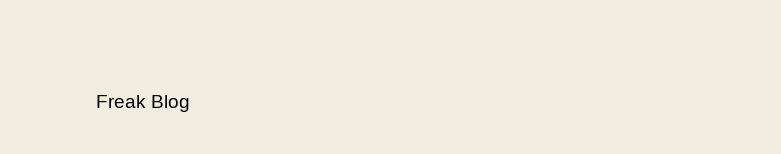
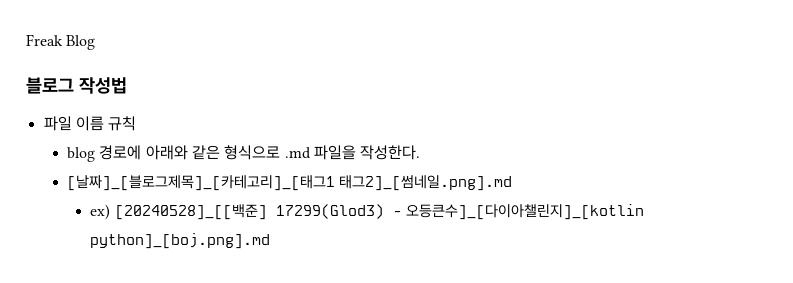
(191, 103) none -> [26,77,127,94] [43,116,137,131] [66,145,421,162] [66,175,512,191] [90,204,644,220] [90,233,271,249] // 블로그 작성법 // 파일 이름 규칙 // blog 경로에 아래와 같은 형식으로 .md 파일을 작성한다. // [날짜]_[블로그제목]_[카테고리]_[태그1 태그2]_[썸네일.png].md // ex) [20240528]_[[백준] 17299(Glod3) - 오등큰수]_[다이아챌린지]_[kotlin python]_[boj.png].md

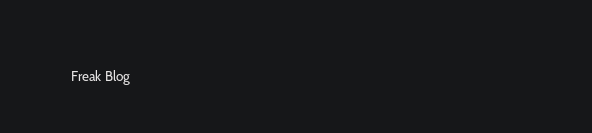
[26,77,127,94] [43,116,137,131] [66,145,421,162] [66,175,512,191] [90,204,644,220] [90,233,271,249] // 블로그 작성법 // 파일 이름 규칙 // blog 경로에 아래와 같은 형식으로 .md 파일을 작성한다. // [날짜]_[블로그제목]_[카테고리]_[태그1 태그2]_[썸네일.png].md // ex) [20240528]_[[백준] 17299(Glod3) - 오등큰수]_[다이아챌린지]_[kotlin python]_[boj.png].md -> (130, 77) none

